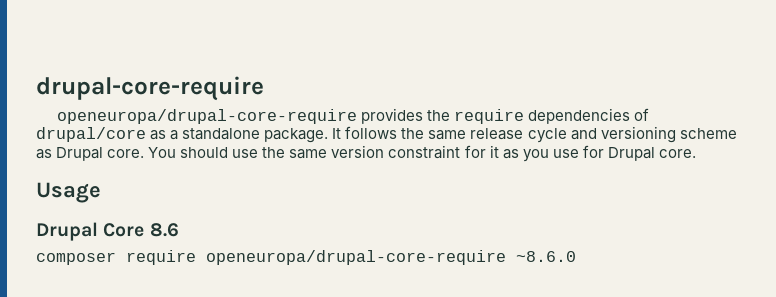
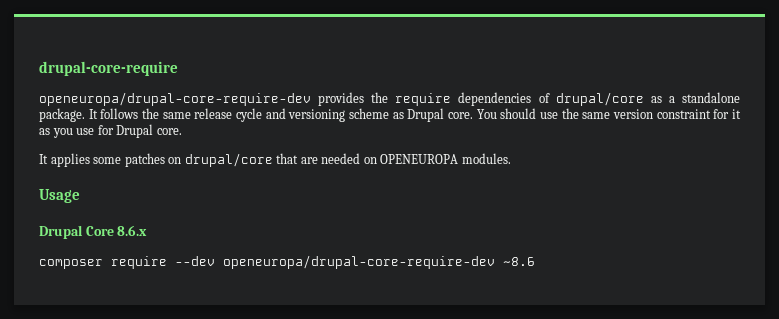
[57,109,358,124] openeuropa/drupal-core-require -> [39,92,311,106] openeuropa/drupal-core-require-dev
(696, 153) none -> [39,153,511,167] // It applies some patches on drupal/core that are needed on OPENEUROPA modules.
[149,223,179,237] 8.6 -> [117,225,148,236] 8.6.x
[206,250,576,265] openeuropa/drupal-core-require ~8.6.0 -> [175,255,535,269] --dev openeuropa/drupal-core-require-dev ~8.6

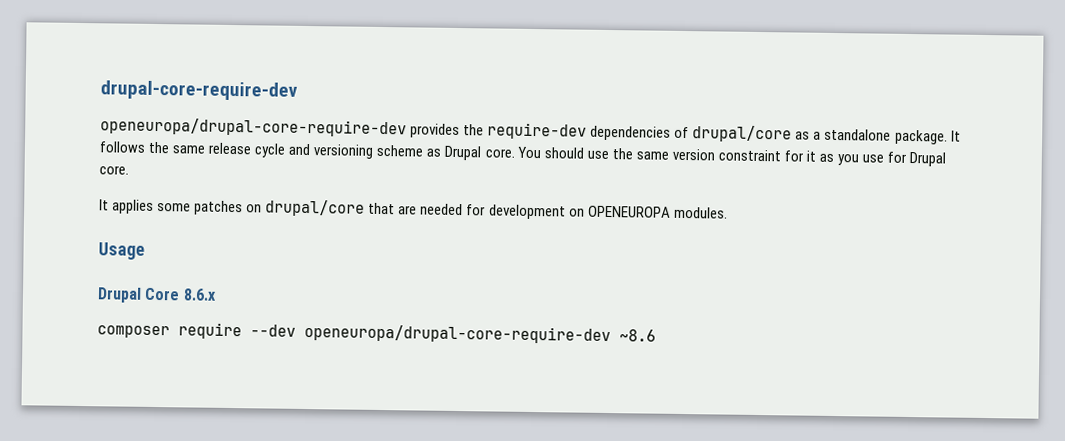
[39,61,178,76] drupal-core-require -> [100,80,298,101] drupal-core-require-dev
[395,93,452,106] require -> [487,122,588,140] require-dev
(361, 158) none -> [466,204,566,220] for development

